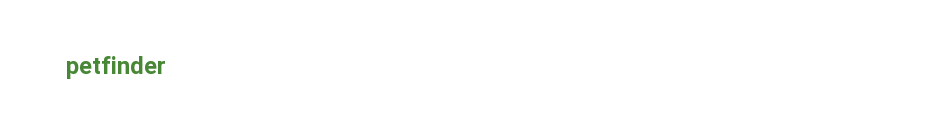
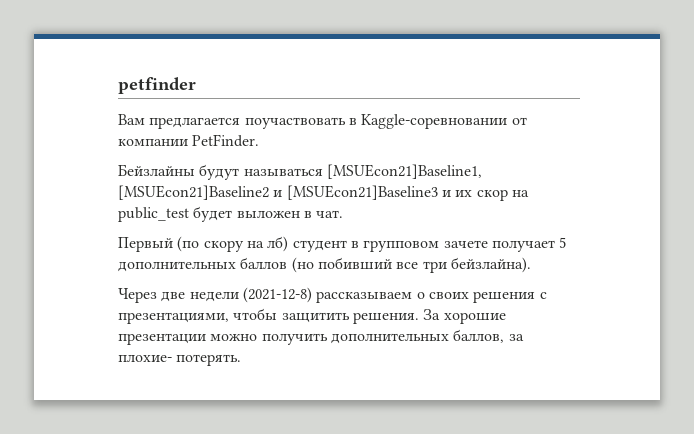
(166, 67) none -> [118,114,527,129] [118,134,260,147] [118,164,482,180] [118,185,529,201] [118,206,344,222] [118,236,567,252] [118,257,531,273] [118,287,547,303] [118,308,506,324] [118,329,524,345] [118,354,242,366] // Вам предлагается поучаствовать в Kaggle-соревновании от компании PetFinder. // Бейзлайны будут называться [MSUEcon21]Baseline1, [MSUEcon21]Baseline2 и [MSUEcon21]Baseline3 и их скор на public_test будет выложен в чат. // Первый (по скору на лб) студент в групповом зачете получает 5 дополнительных баллов (но побивший все три бейзлайна). // Через две недели (2021-12-8) рассказываем о своих решения с презентациями, чтобы защитить решения. За хорошие презентации можно получить дополнительных баллов, за плохие- потерять.

